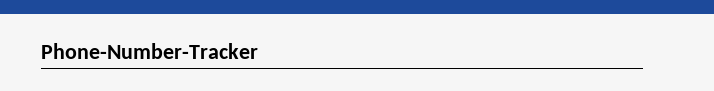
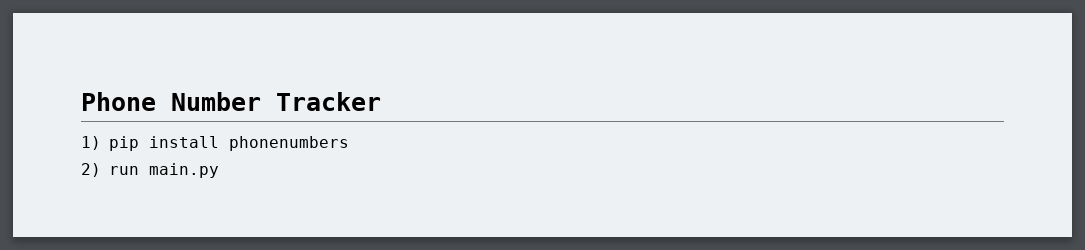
[41,43,258,59] Phone-Number-Tracker -> [81,92,381,111] [81,136,349,151] [81,163,219,178] Phone Number Tracker // 1) pip install phonenumbers // 2) run main.py

